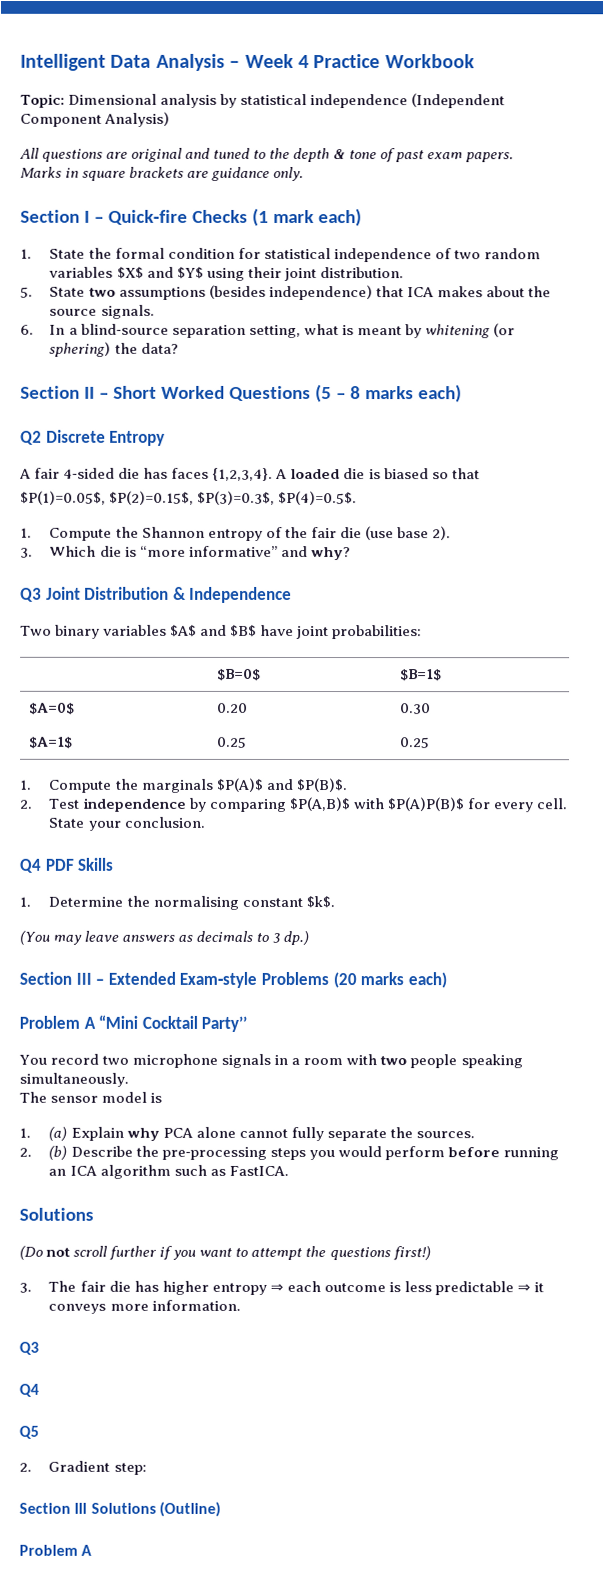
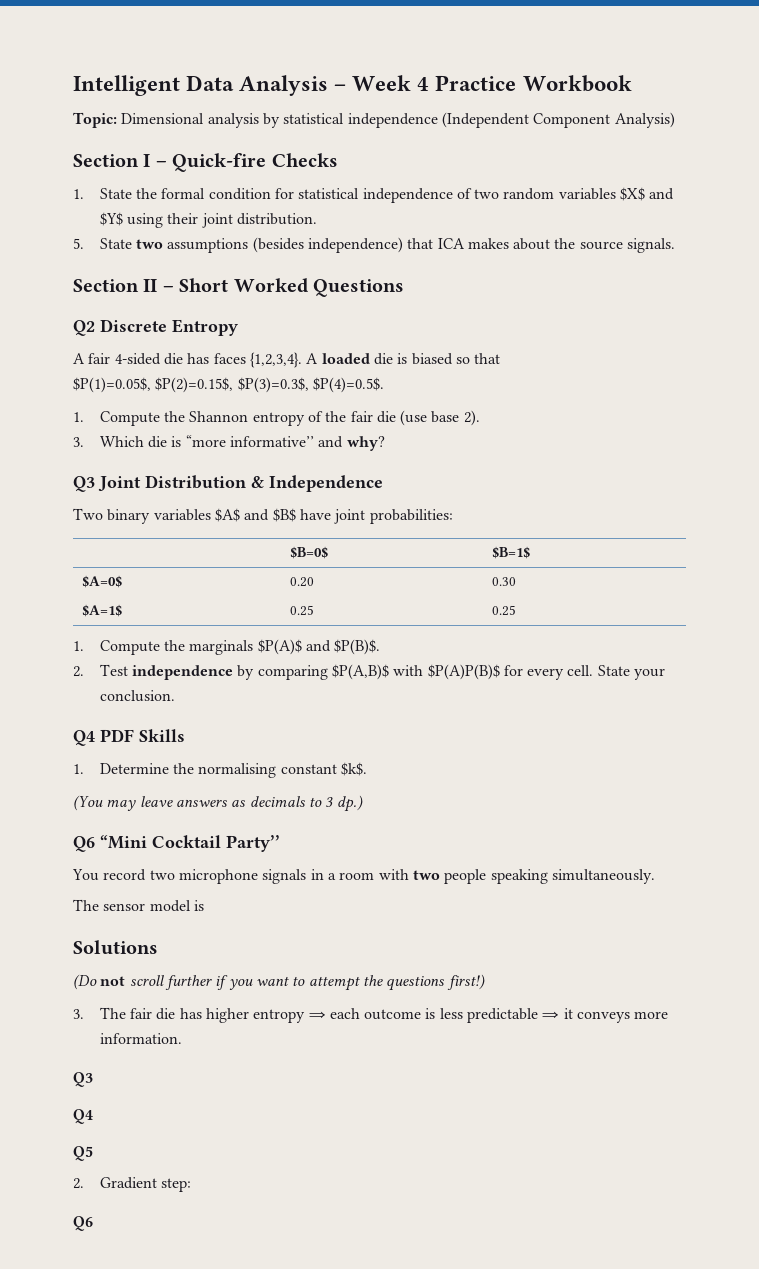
[19,147,514,163] [20,166,305,182] // All questions are original and tuned to the depth & tone of past exam papers. // Marks in square brackets are guidance only. -> (675, 120) none
[251,207,362,227] (1 mark each) -> (338, 160) none
[20,323,515,339] [49,341,179,357] // 6. In a blind‑source separation setting, what is meant by whitening (or sphering) the data? -> (676, 245) none
[314,384,462,403] (5 – 8 marks each) -> (404, 288) none
[19,971,447,989] [19,1015,96,1029] Section III – Extended Exam‑style Problems (20 marks each) // Problem A -> [73,836,95,852] Q6
[19,1126,475,1142] [19,1145,559,1161] [48,1164,289,1179] // 1. (a) Explain why PCA alone cannot fully separate the sources. // 2. (b) Describe the pre‑processing steps you would perform before running an ICA algorithm such as FastICA. -> (204, 905) none
[19,1501,221,1517] [19,1544,93,1556] Section III Solutions (Outline) // Problem A -> [73,1216,93,1231] Q6

